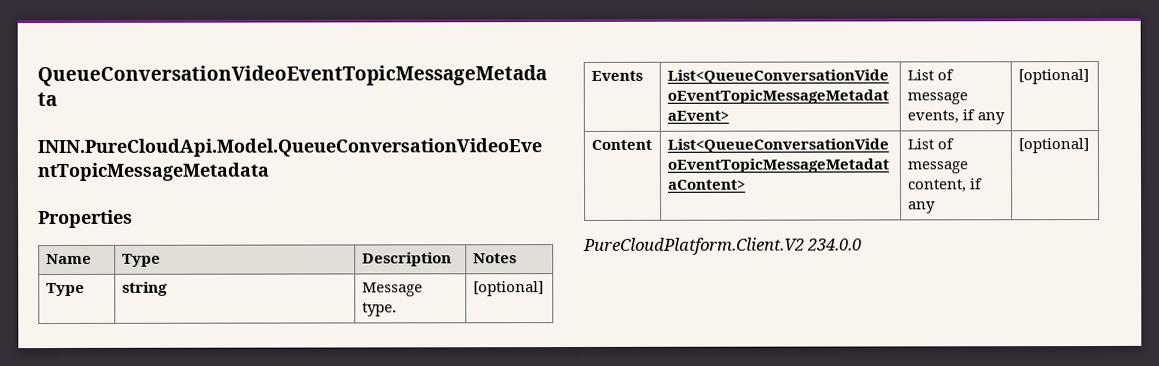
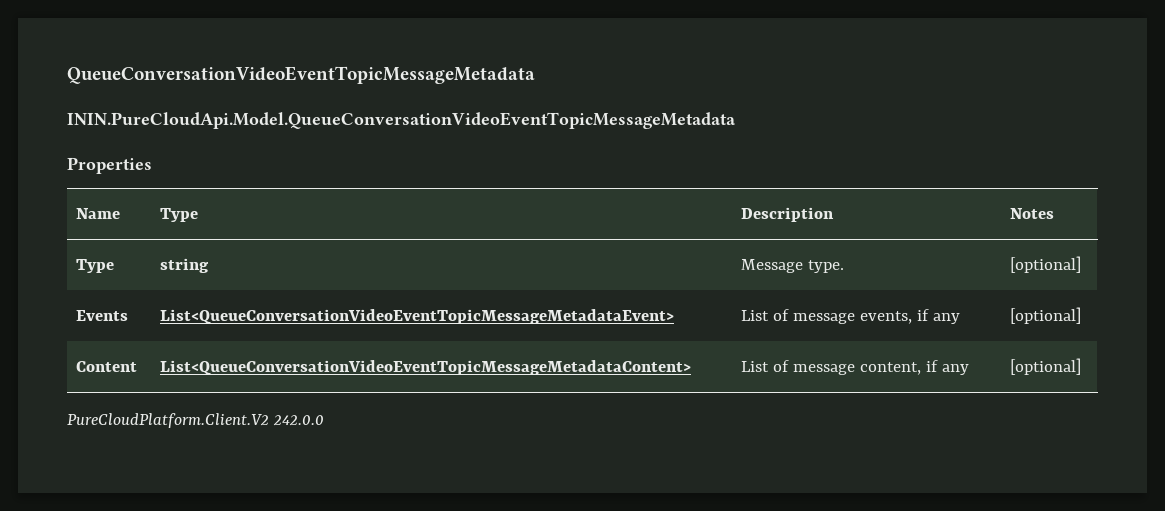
[807,238,863,251] 234.0.0 -> [272,415,324,426] 242.0.0

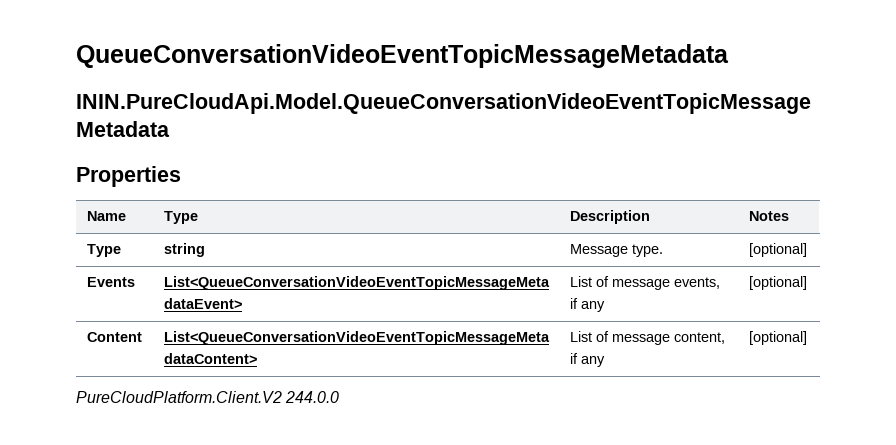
[272,415,324,426] 242.0.0 -> [285,391,340,403] 244.0.0

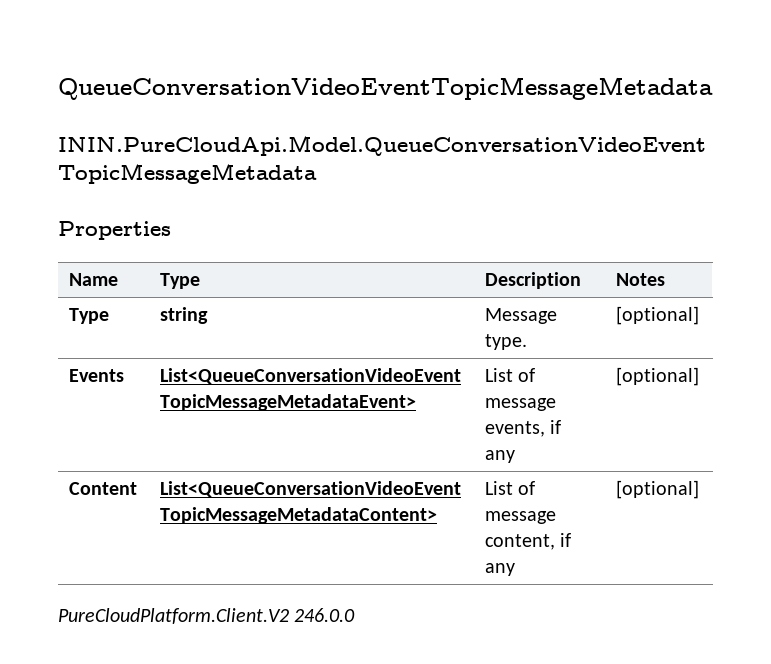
[285,391,340,403] 244.0.0 -> [294,608,356,622] 246.0.0

